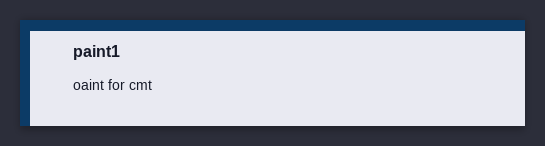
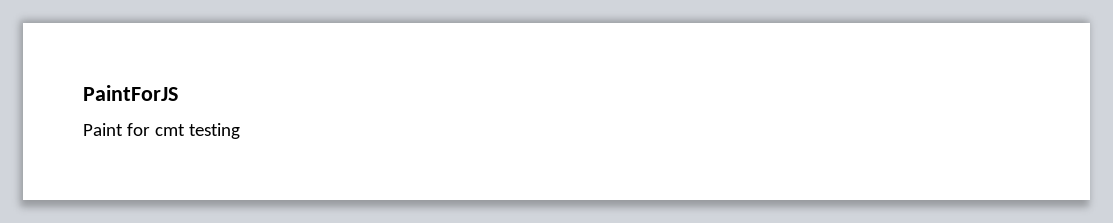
[73,45,120,60] [73,79,104,90] paint1 // oaint -> [83,85,178,101] [83,123,123,136] PaintForJS // Paint
(152, 85) none -> [188,123,240,139] testing

